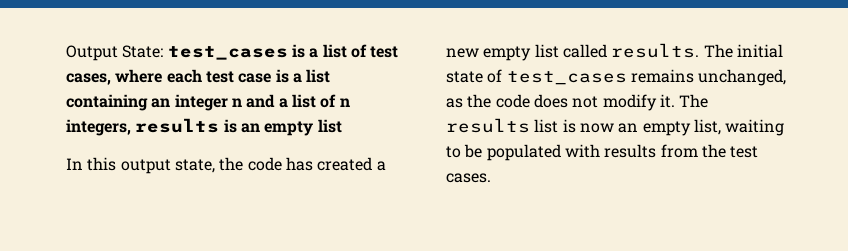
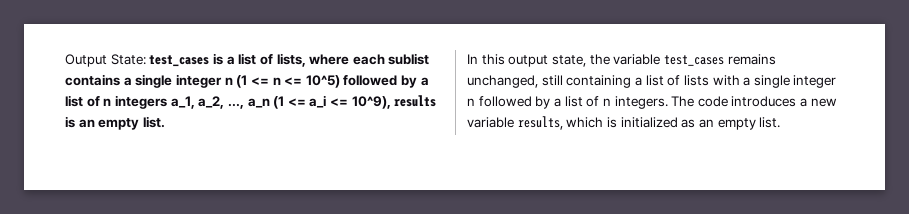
[370,46,399,58] [66,69,331,85] [66,94,350,111] [66,119,131,136] test cases, where each test case is a list containing an integer n and a list of n integers, -> [276,53,430,67] [65,74,429,88] [65,95,391,109] lists, where each sublist contains a single integer n (1 <= n <= 10^5) followed by a list of n integers a_1, a_2, ..., a_n (1 <= a_i <= 10^9),
[317,119,342,133] list -> [142,116,165,128] list.
[247,157,386,171] [446,43,783,61] [446,69,787,86] [446,94,709,111] [446,118,785,136] [446,144,759,161] [446,173,491,183] code has created a new empty list called results. The initial state of test_cases remains unchanged, as the code does not modify it. The results list is now an empty list, waiting to be populated with results from the test cases. -> [613,54,776,66] [467,75,837,88] [467,96,837,109] [467,116,781,130] variable test_cases remains unchanged, still containing a list of lists with a single integer n followed by a list of n integers. The code introduces a new variable results, which is initialized as an empty list.

